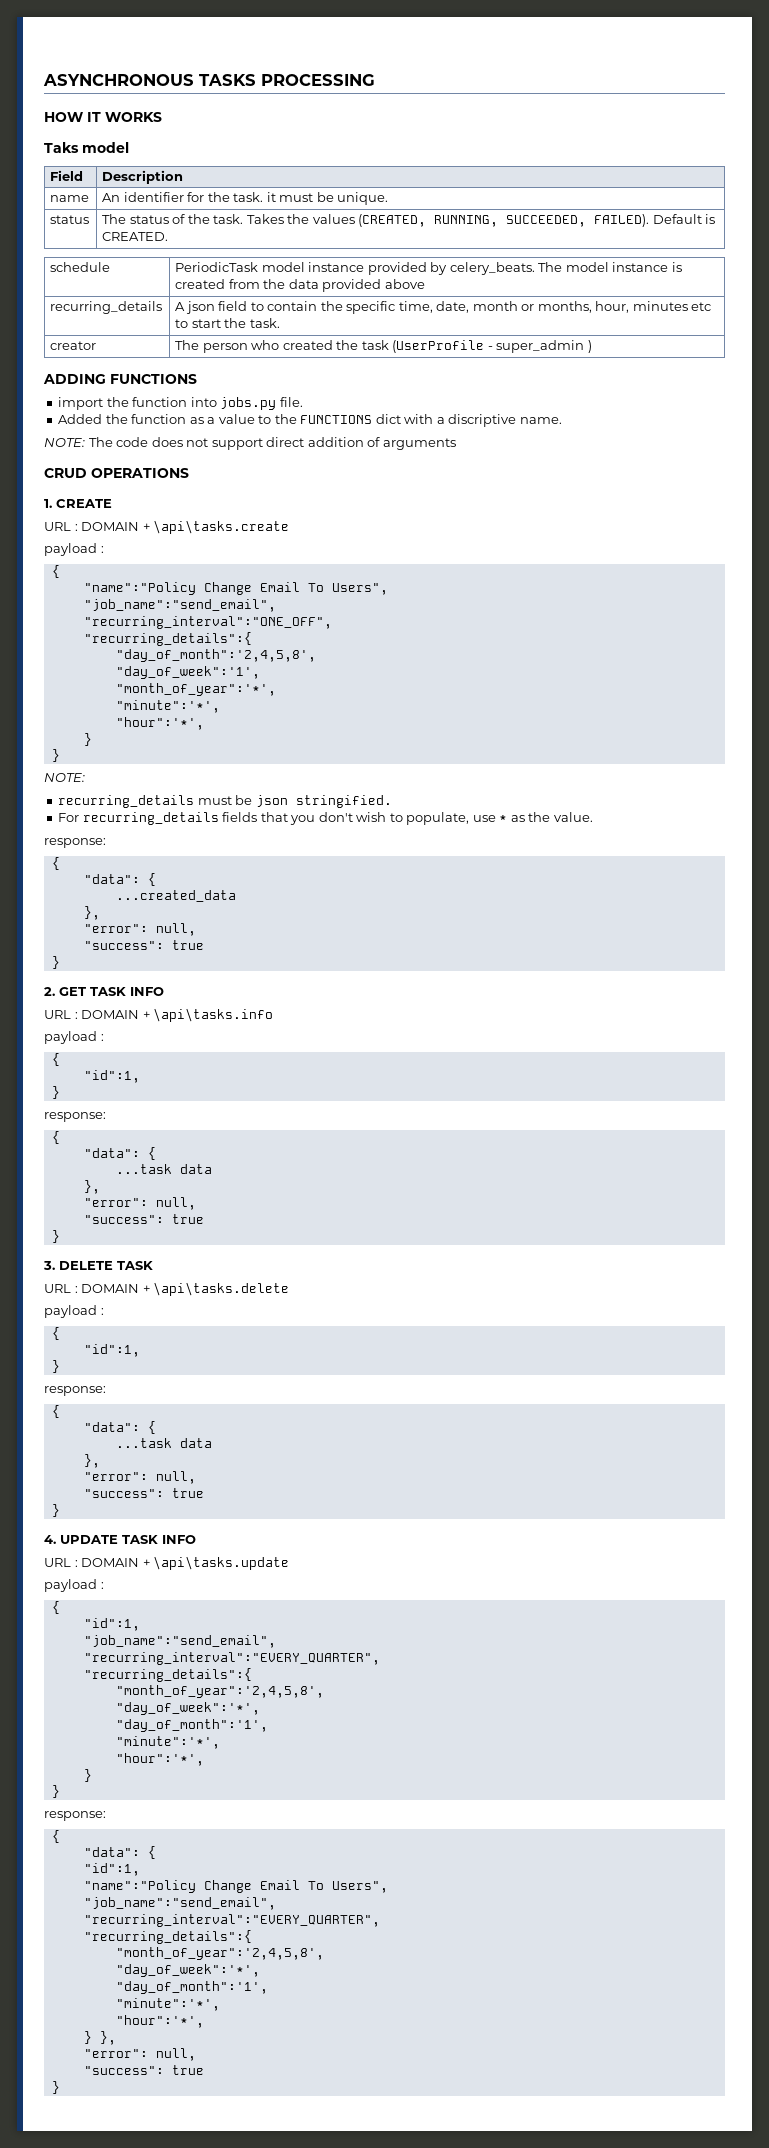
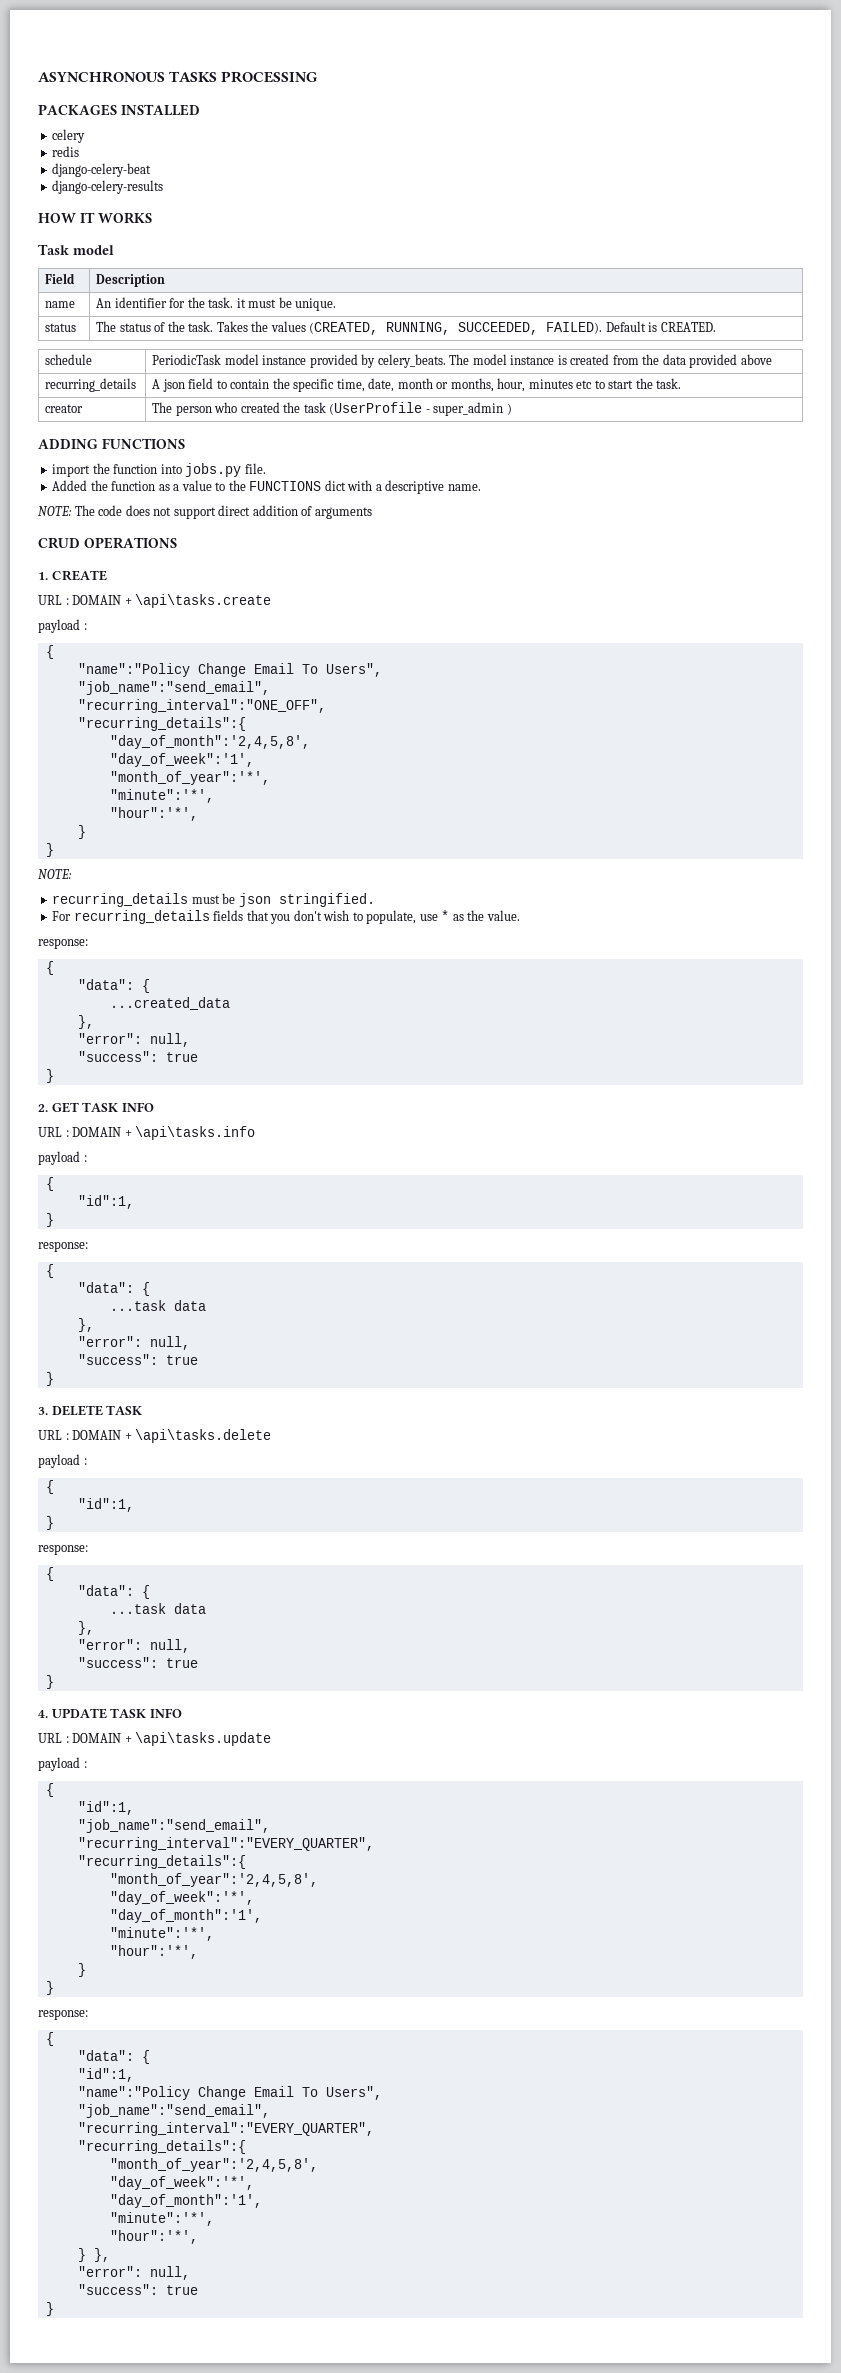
(375, 80) none -> [38,104,200,116] [52,129,86,143] [52,146,80,157] [52,163,152,177] [52,180,164,194] // PACKAGES INSTALLED // celery // redis // django-celery-beat // django-celery-results
[44,142,79,153] Taks -> [38,244,69,255] Task
[448,414,517,427] discriptive -> [385,480,445,494] descriptive

